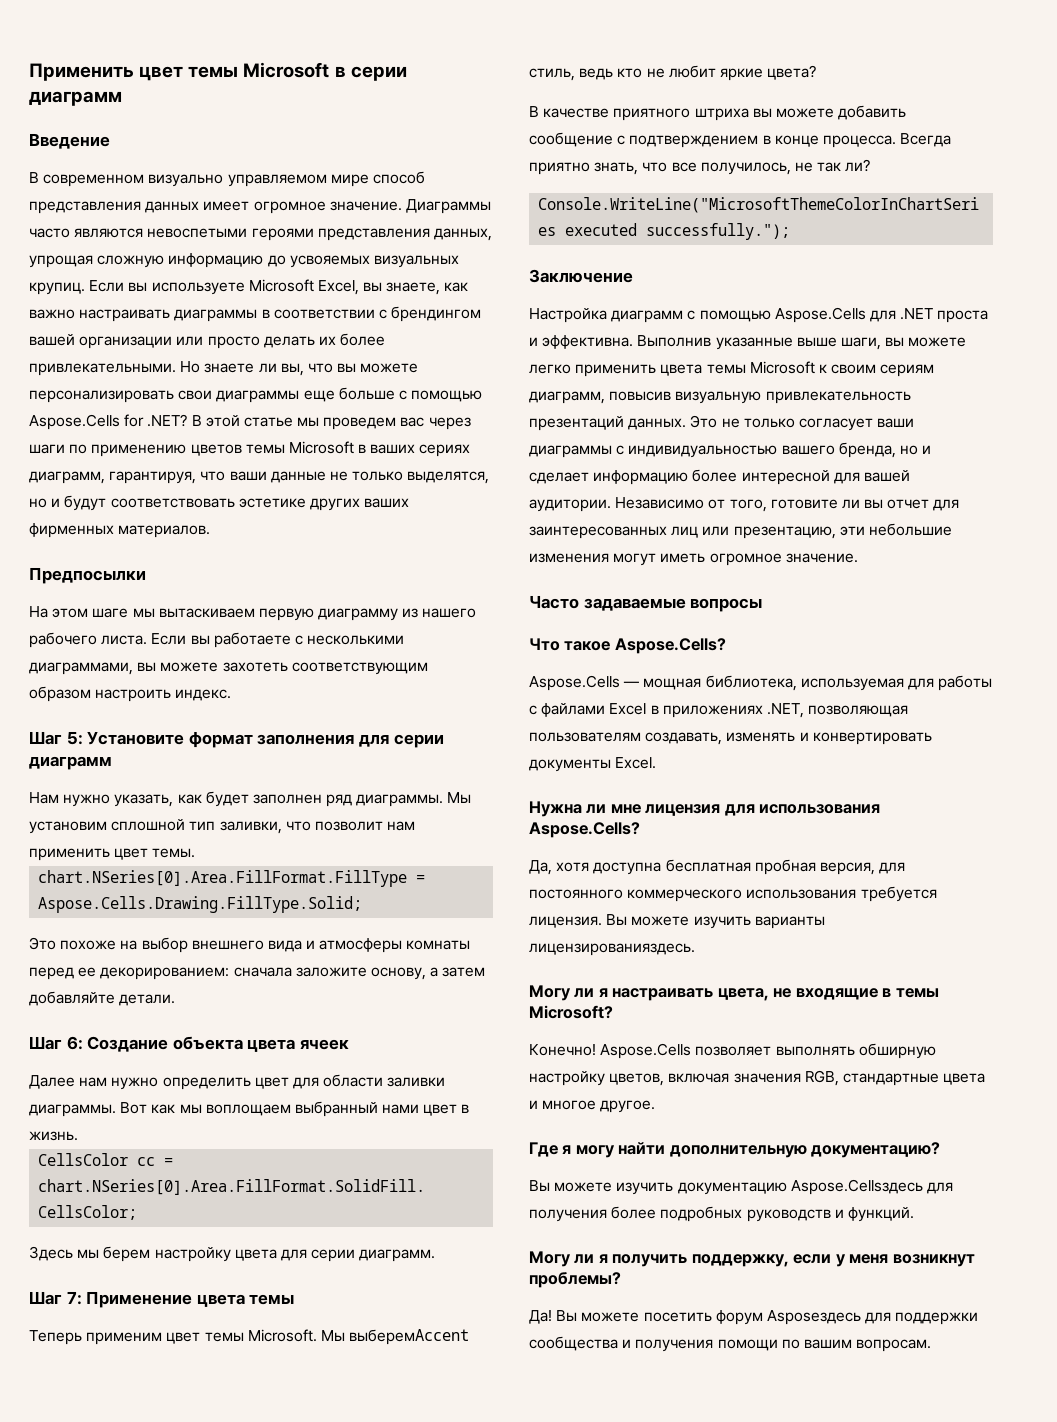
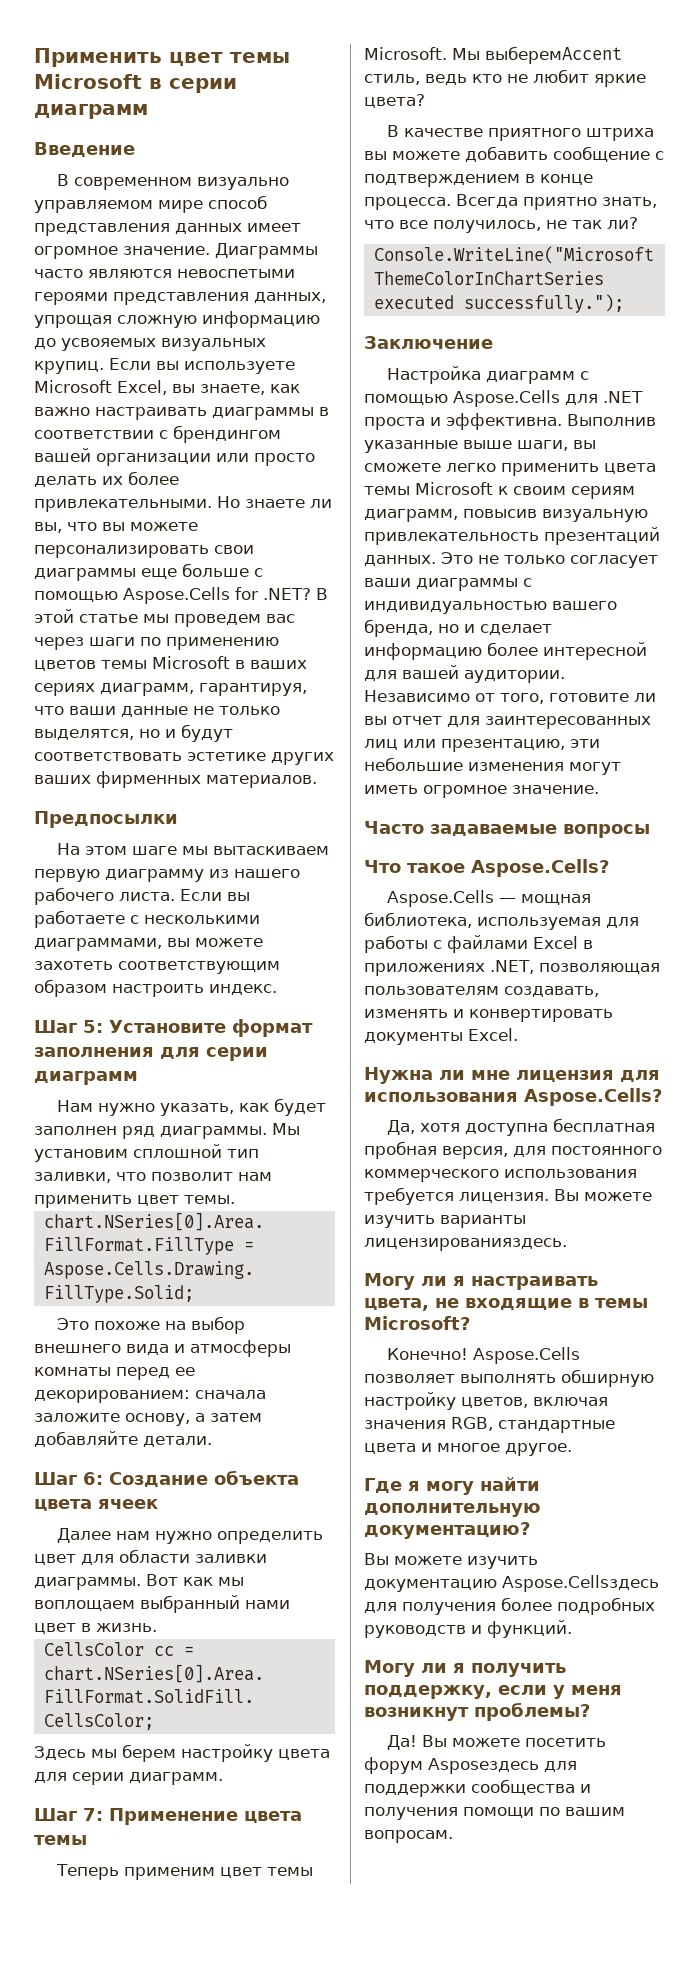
[908,337,967,347] можете -> [364,463,441,472] сможете

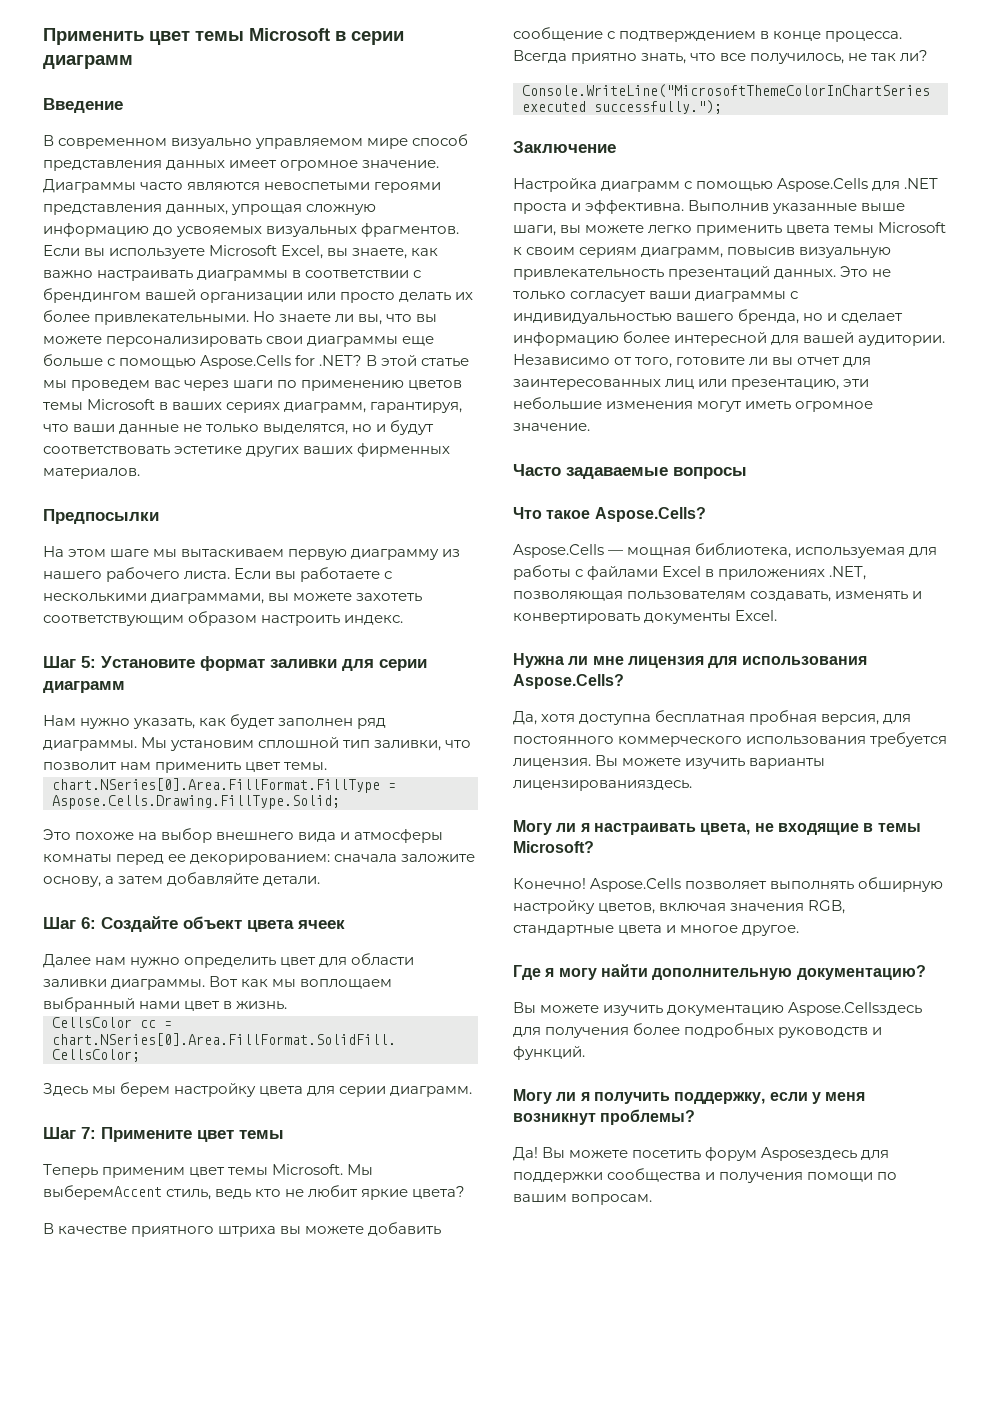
[34,361,104,374] крупиц. -> [361,223,460,237] фрагментов.
[34,1047,154,1057] заполнения -> [270,659,337,668] заливки
[109,1470,299,1487] Создание объекта -> [101,916,242,932] Создайте объект
[109,1808,302,1825] Применение цвета -> [101,1127,234,1142] Примените цвет
[364,463,441,472] сможете -> [585,225,645,233] можете

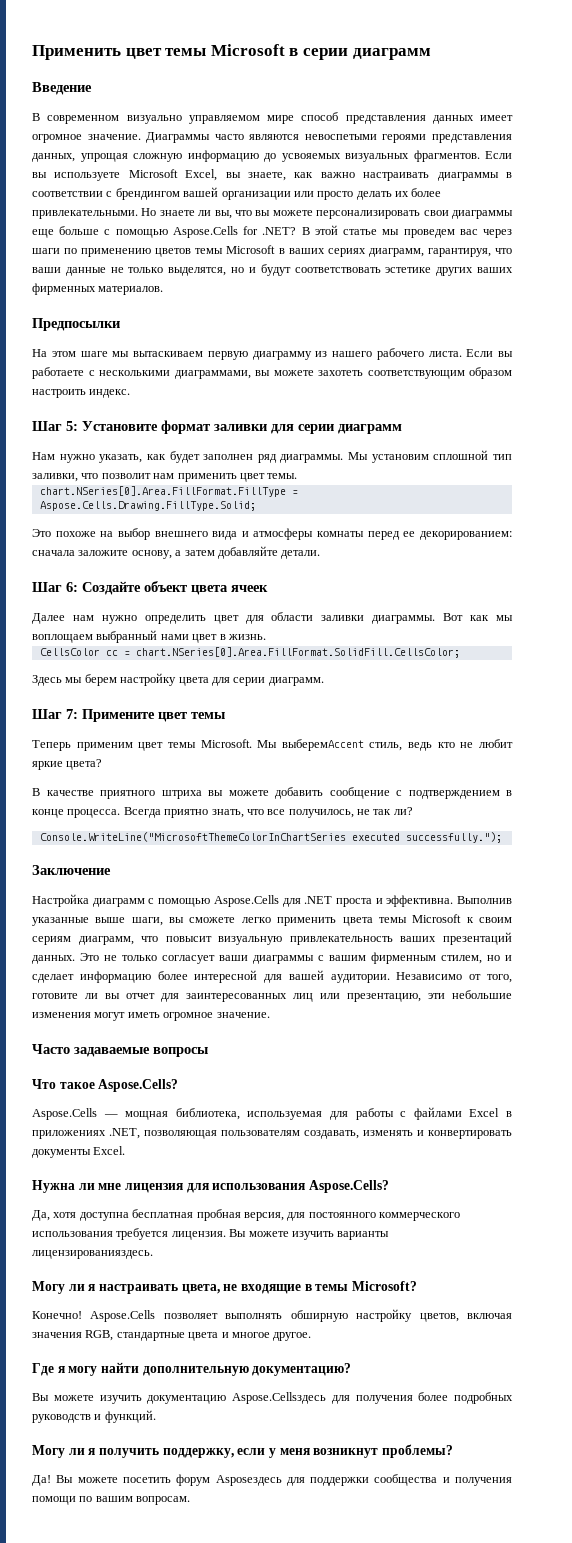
[585,225,645,233] можете -> [189,917,236,923] сможете
[727,247,796,256] повысив -> [141,936,212,942] что повысит
(664, 274) none -> [400,936,437,942] ваших
[513,309,800,324] индивидуальностью вашего бренда, -> [329,952,482,964] вашим фирменным стилем,

